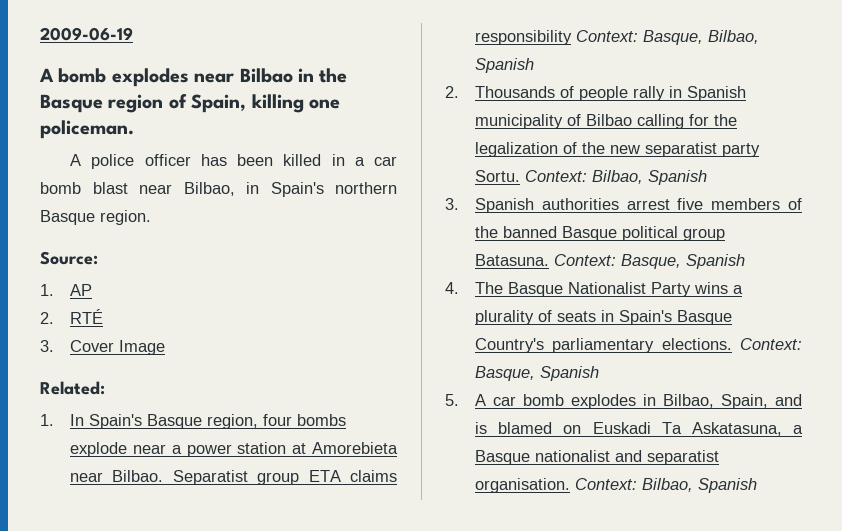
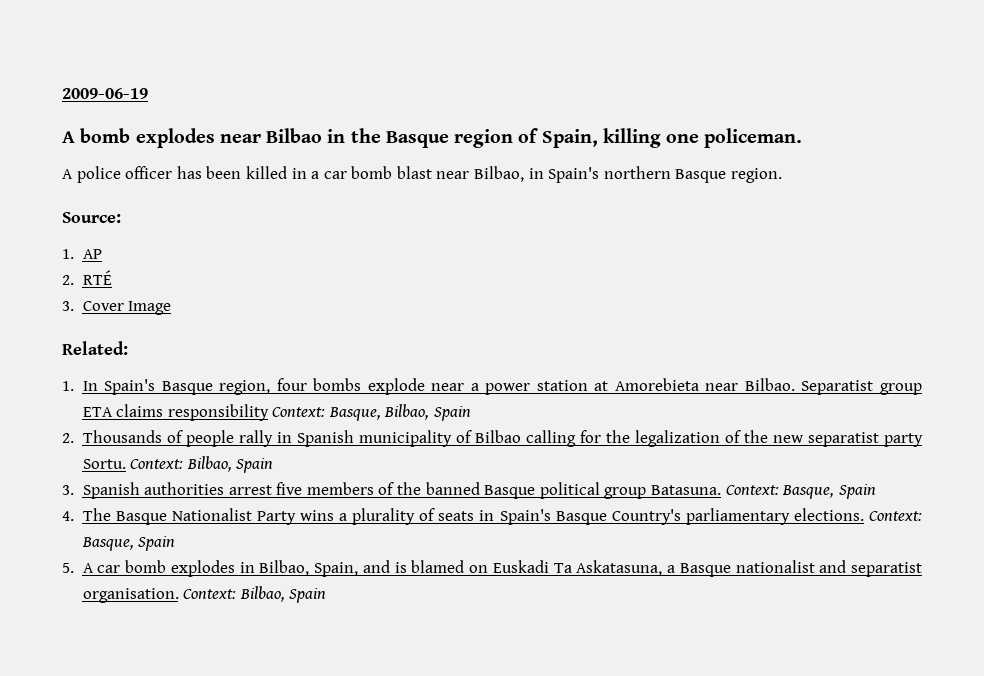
[475,58,535,73] Spanish -> [434,406,472,421] Spain
[648,170,708,185] Spanish -> [236,458,274,473] Spain
[686,254,746,269] Spanish -> [838,484,876,499] Spain
[540,366,600,381] Spanish -> [138,536,176,551] Spain
[698,478,758,493] Spanish -> [289,588,327,603] Spain

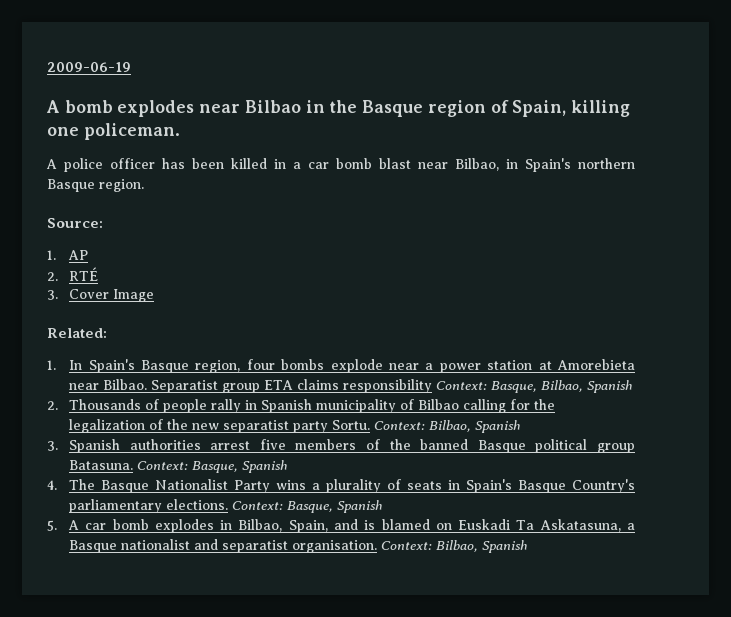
[434,406,472,421] Spain -> [587,380,634,393] Spanish
[236,458,274,473] Spain -> [475,420,522,433] Spanish
[838,484,876,499] Spain -> [242,460,289,473] Spanish
[138,536,176,551] Spain -> [337,500,384,513] Spanish
[289,588,327,603] Spain -> [482,540,529,553] Spanish

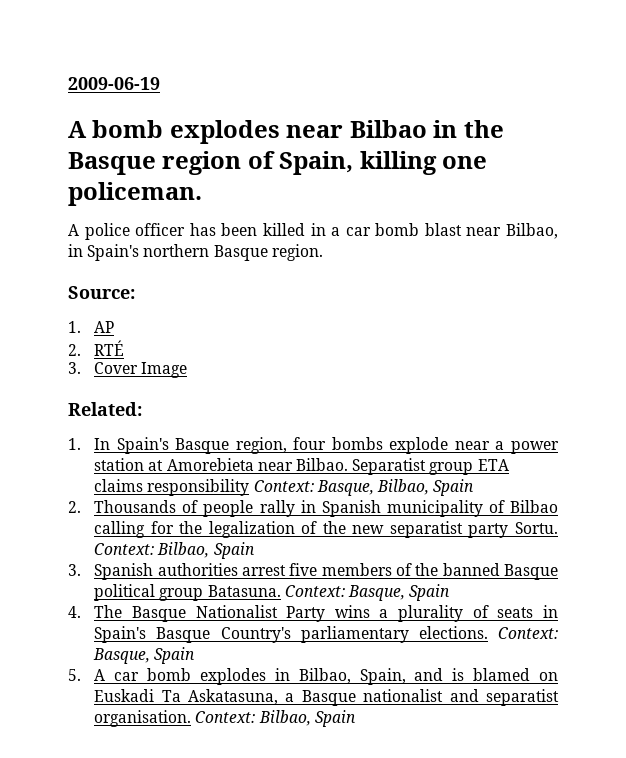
[587,380,634,393] Spanish -> [433,479,475,496] Spain
[475,420,522,433] Spanish -> [213,542,255,559] Spain
[242,460,289,473] Spanish -> [409,584,451,601] Spain
[337,500,384,513] Spanish -> [154,647,196,664] Spain
[482,540,529,553] Spanish -> [314,710,356,727] Spain

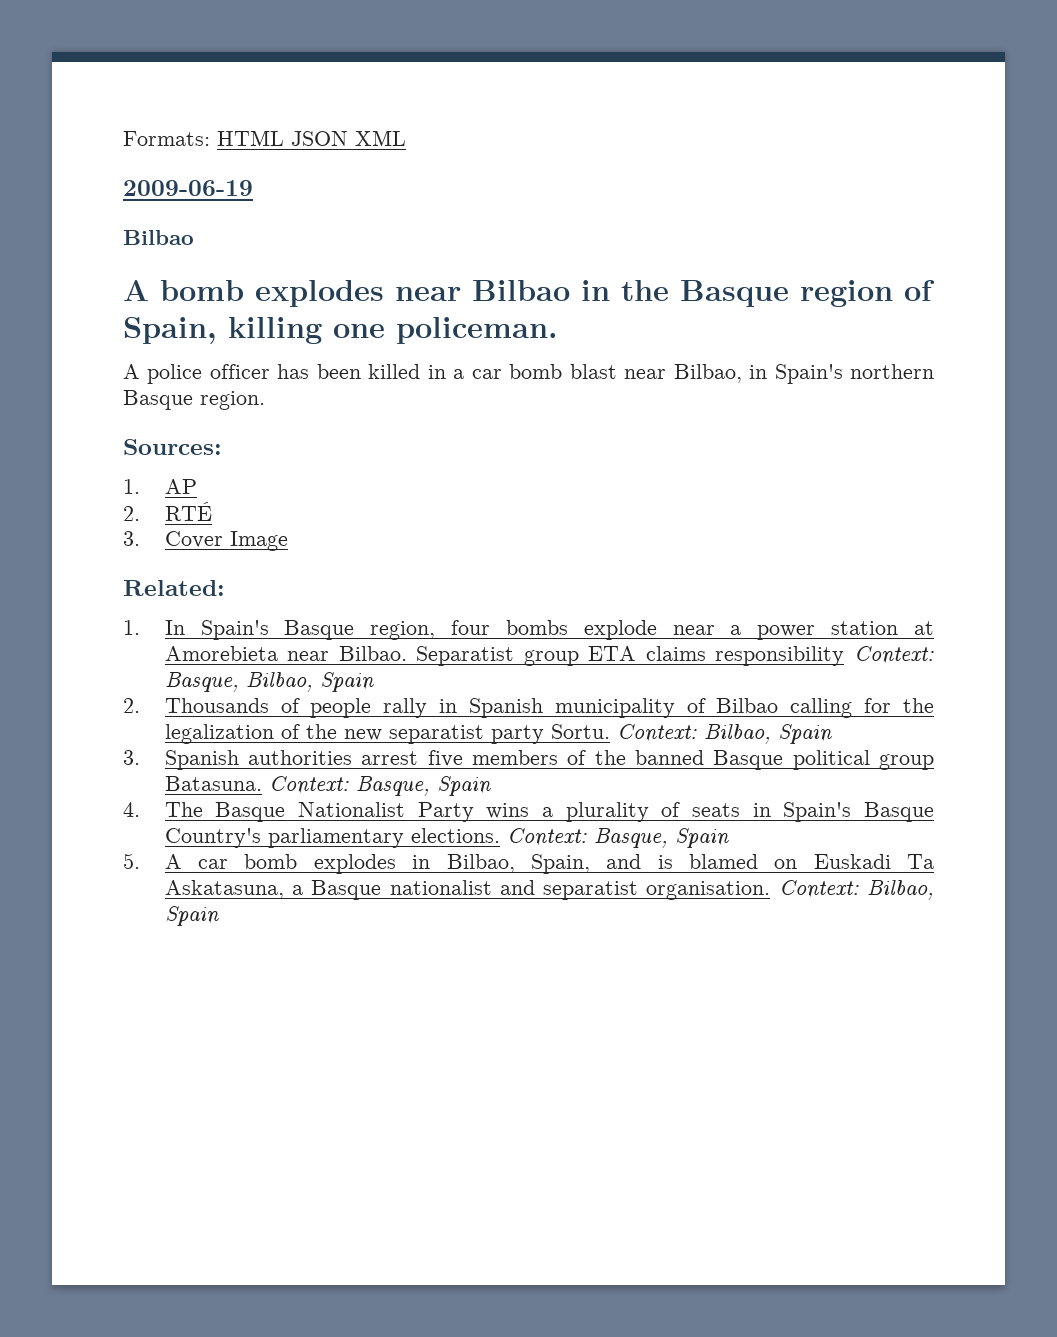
(68, 83) none -> [123,130,406,146] Formats: HTML JSON XML //
(160, 83) none -> [123,230,194,245] // Bilbao
[68,286,135,299] Source: -> [123,439,222,455] Sources:

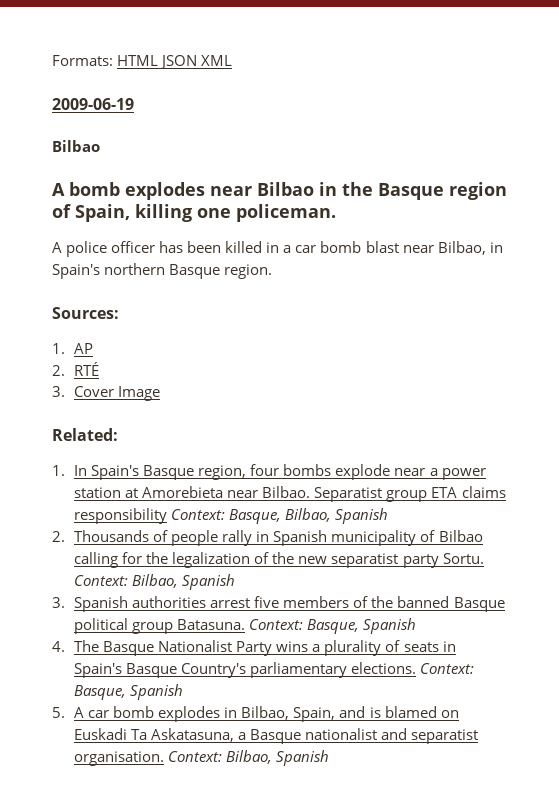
[319,672,374,692] Spain -> [335,508,389,524] Spanish
[777,724,832,744] Spain -> [182,574,236,590] Spanish
[436,776,491,796] Spain -> [363,618,417,634] Spanish
[674,828,729,848] Spain -> [130,684,184,700] Spanish
[164,906,219,926] Spain -> [276,750,330,766] Spanish

